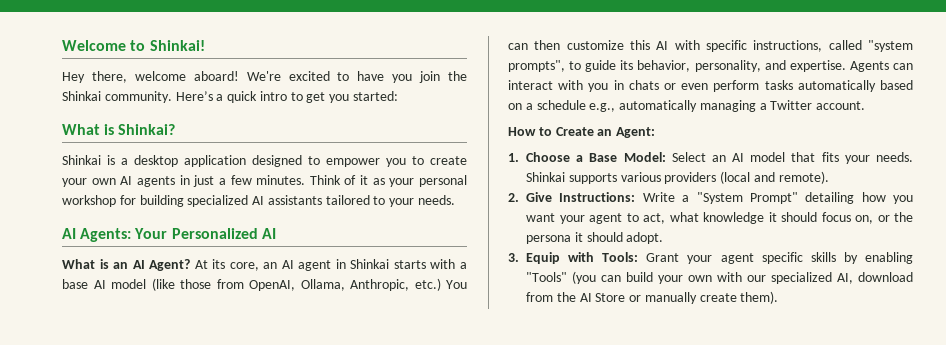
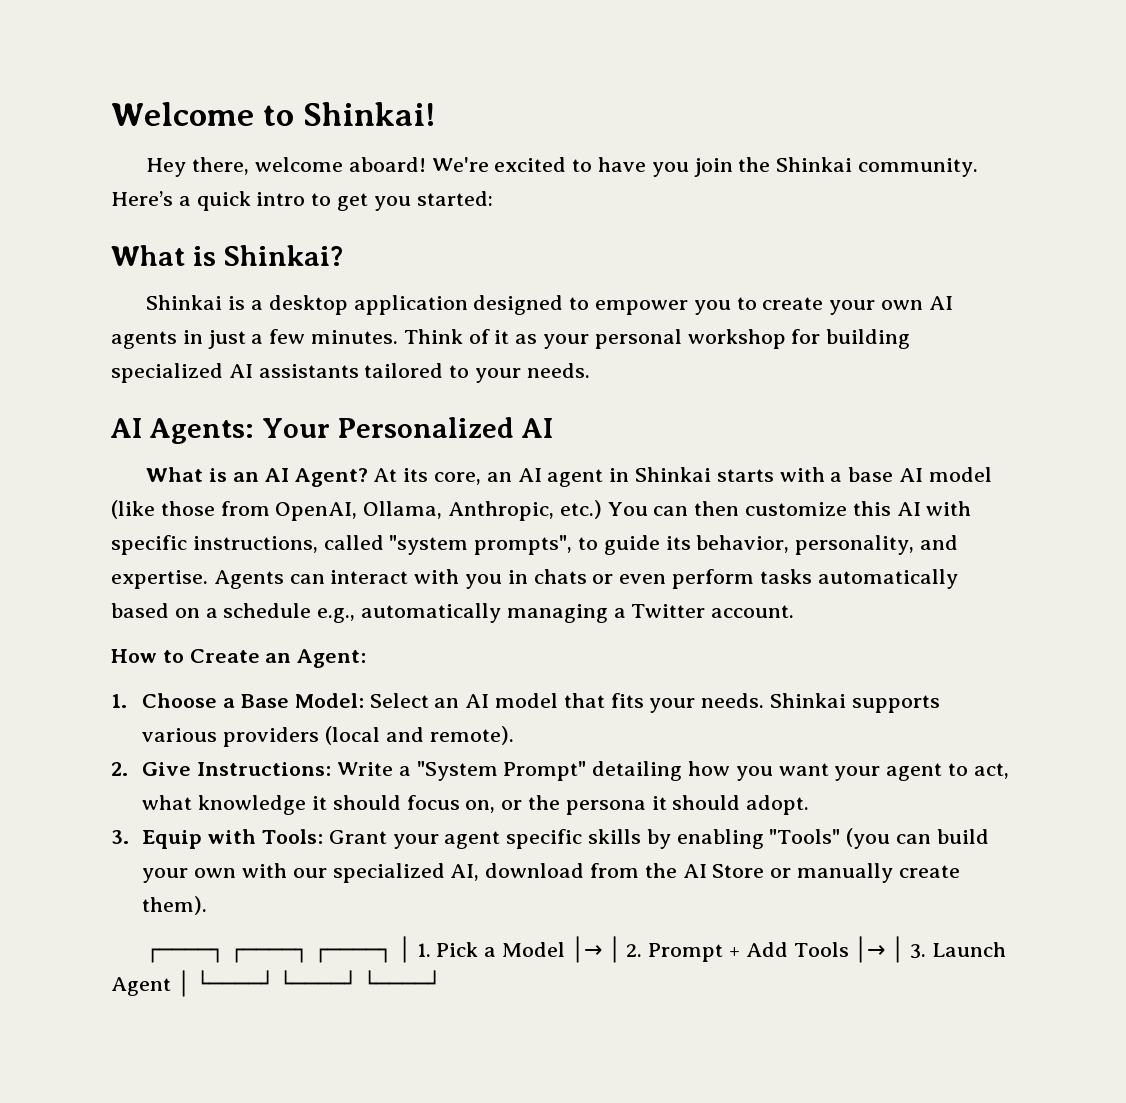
(779, 297) none -> [146,936,1006,963] [111,970,442,997] // ┌────┐ ┌────┐ ┌────┐ │ 1. Pick a Model │→ │ 2. Prompt + Add Tools │→ │ 3. Launch Agent │ └────┘ └────┘ └────┘

